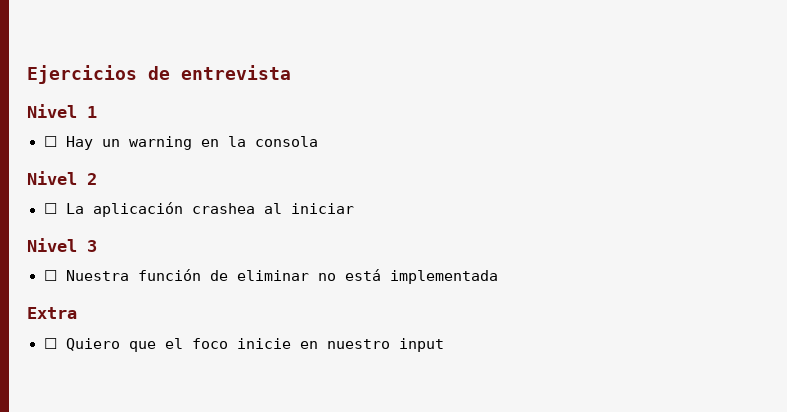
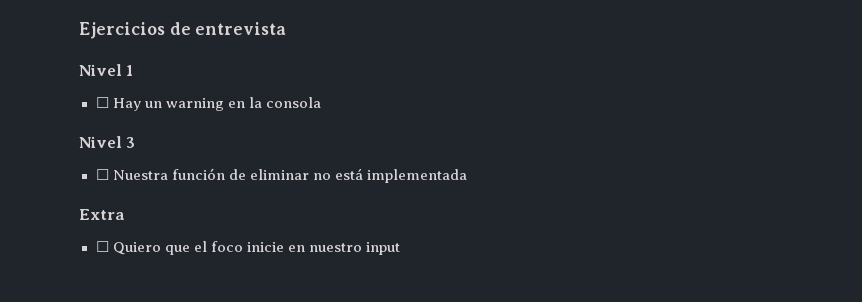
[27,171,97,185] [43,202,354,217] // Nivel 2 // ☐ La aplicación crashea al iniciar -> (321, 102) none

